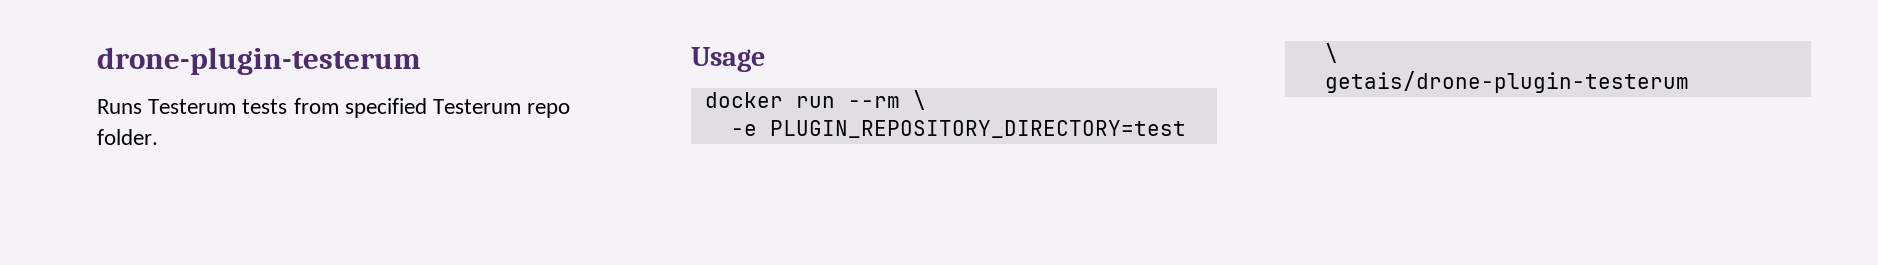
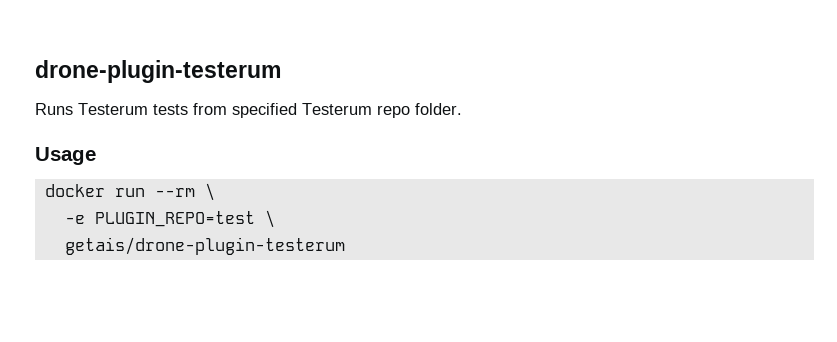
[769,120,1186,138] PLUGIN_REPOSITORY_DIRECTORY=test -> [94,211,255,227] PLUGIN_REPO=test

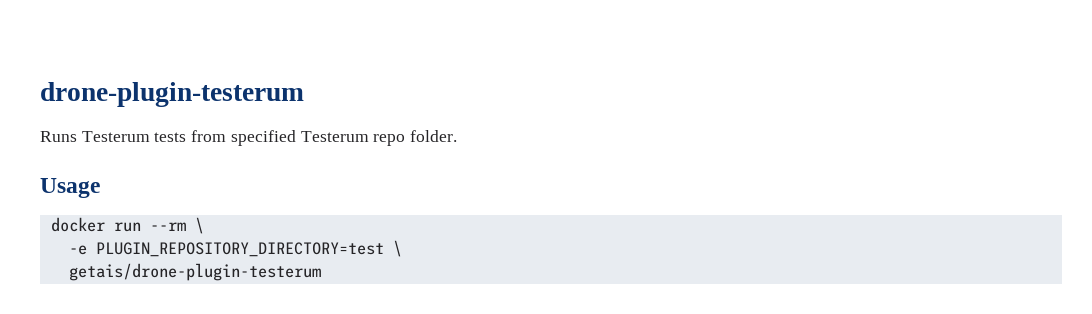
[94,211,255,227] PLUGIN_REPO=test -> [95,242,384,257] PLUGIN_REPOSITORY_DIRECTORY=test

